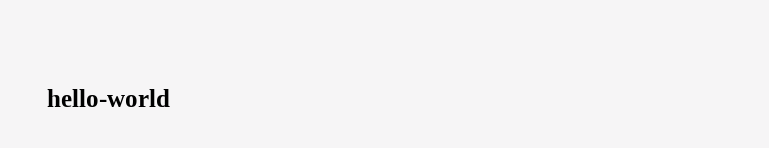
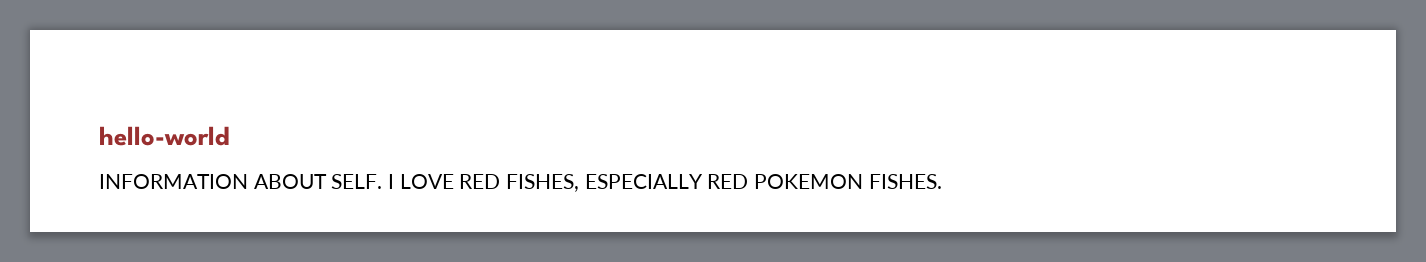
(170, 98) none -> [99,174,942,192] // INFORMATION ABOUT SELF. I LOVE RED FISHES, ESPECIALLY RED POKEMON FISHES.

